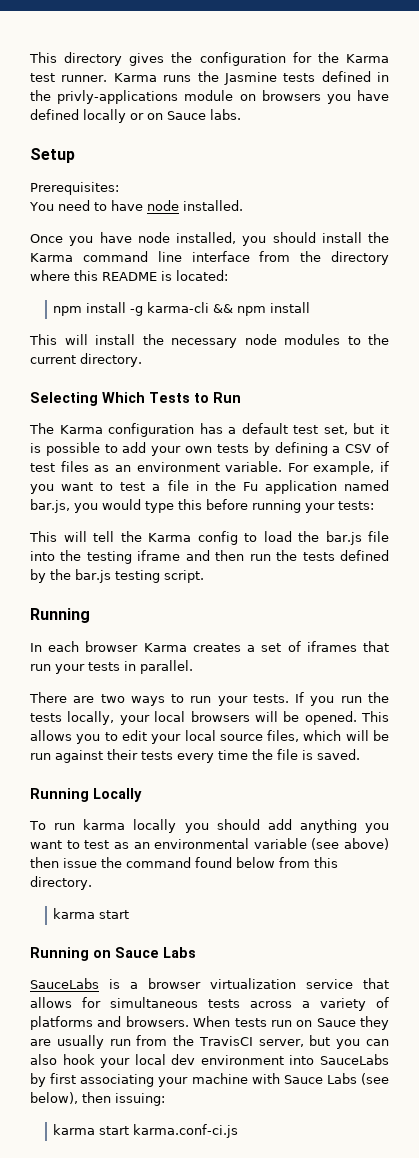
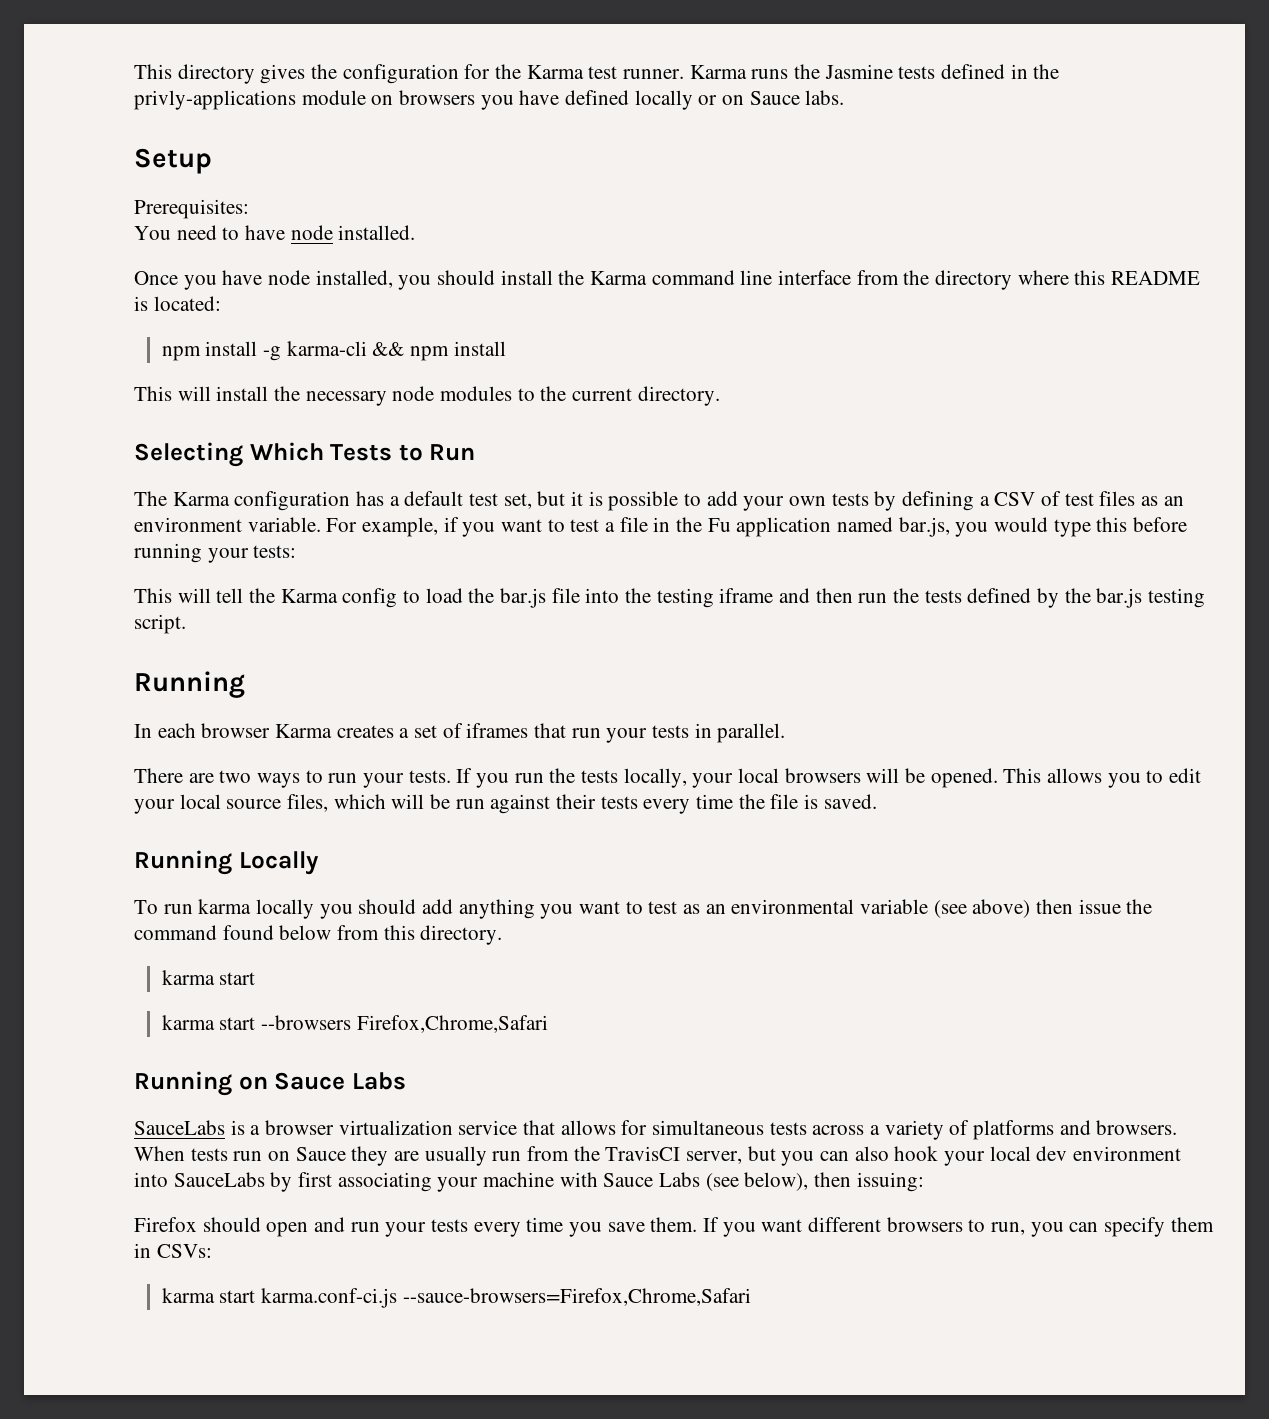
(130, 914) none -> [161,1015,548,1033] // karma start --browsers Firefox,Chrome,Safari
(165, 1099) none -> [134,1217,1214,1237] [134,1243,212,1258] // Firefox should open and run your tests every time you save them. If you want different browsers to run, you can specify them in CSVs:
(239, 1131) none -> [402,1288,751,1306] --sauce-browsers=Firefox,Chrome,Safari

